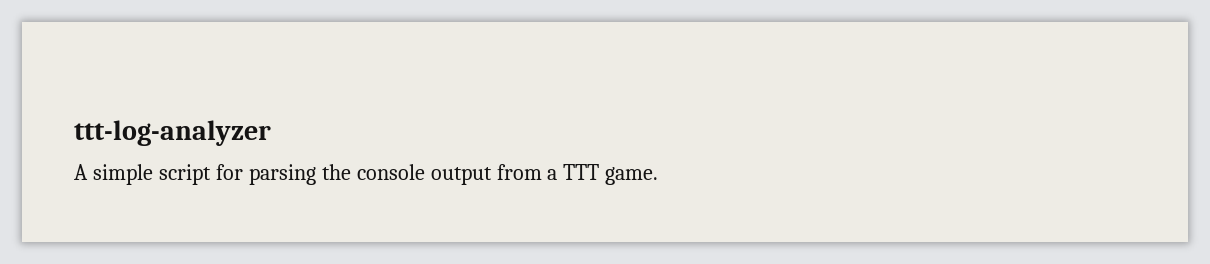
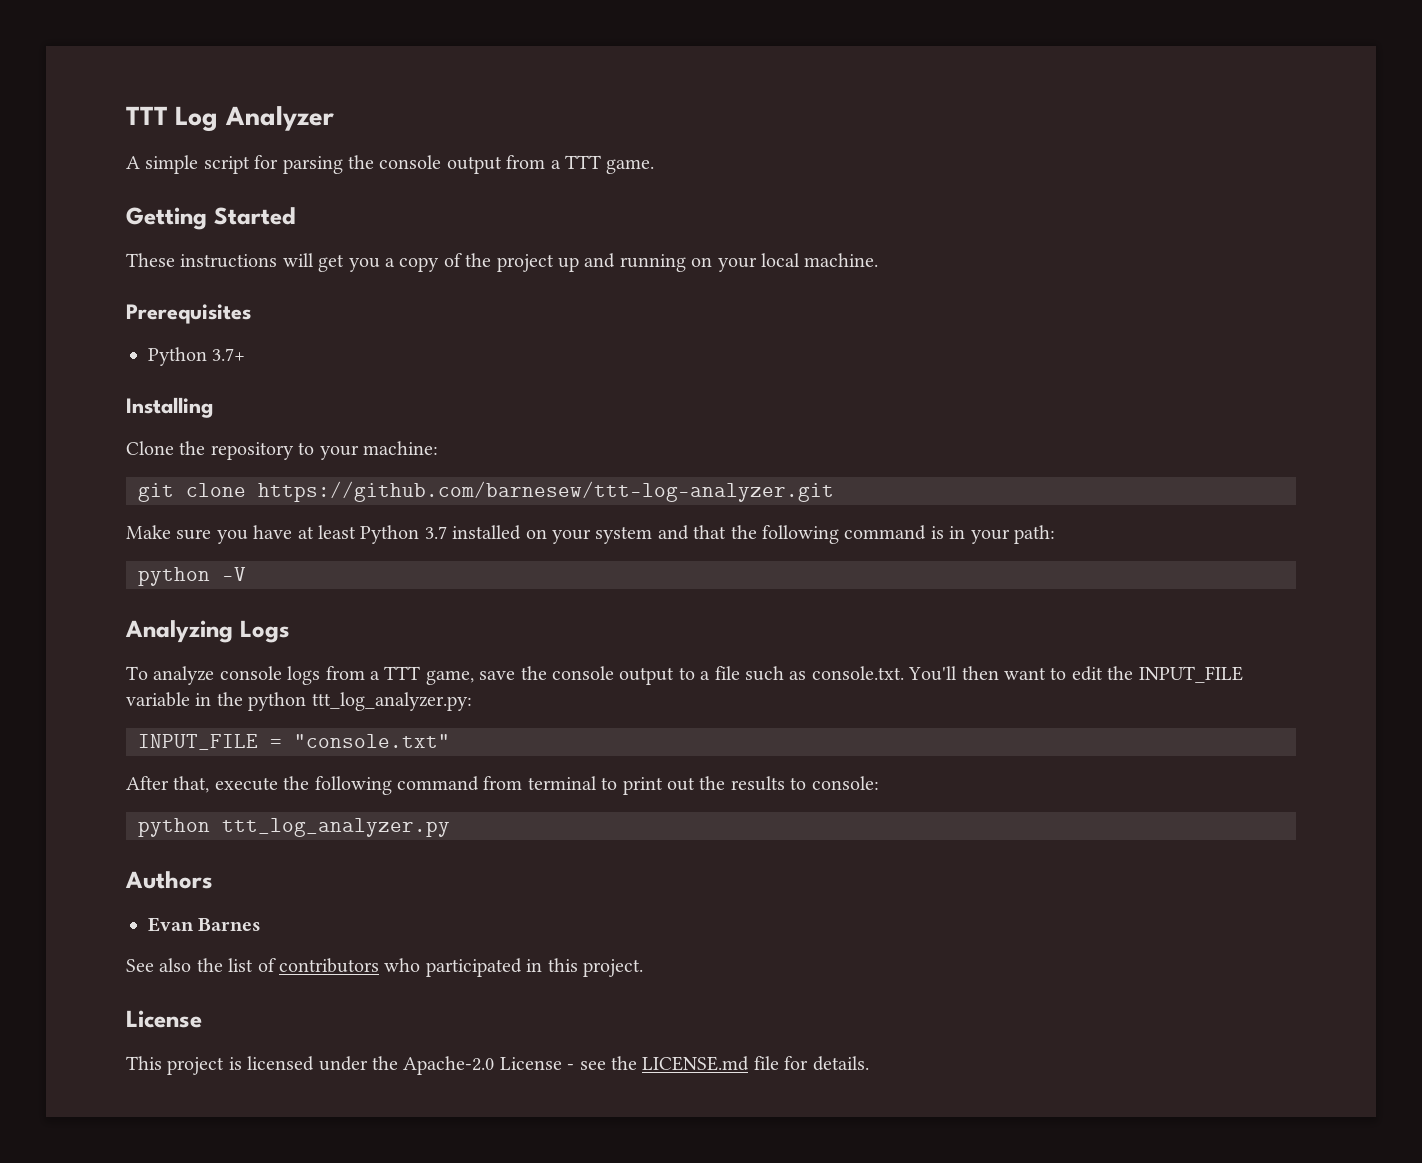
[74,120,271,146] ttt-log-analyzer -> [126,106,334,132] TTT Log Analyzer
(659, 176) none -> [126,207,296,230] [126,253,879,272] [126,304,251,324] [148,347,246,366] [126,397,213,418] [126,441,438,460] [138,481,834,502] [126,525,1055,544] [138,567,246,586] [125,620,290,643] [126,666,1243,685] [126,692,472,711] [138,734,450,750] [126,776,879,795] [138,818,450,837] [125,871,213,889] [148,917,262,932] [126,958,643,977] [126,1010,202,1028] [126,1056,869,1075] // Getting Started // These instructions will get you a copy of the project up and running on your local machine. // Prerequisites // Python 3.7+ // Installing // Clone the repository to your machine: // git clone https://github.com/barnesew/ttt-log-analyzer.git // Make sure you have at least Python 3.7 installed on your system and that the following command is in your path: // python -V // Analyzing Logs // To analyze console logs from a TTT game, save the console output to a file such as console.txt. You'll then want to edit the INPUT_FILE variable in the python ttt_log_analyzer.py: // INPUT_FILE = "console.txt" // After that, execute the following command from terminal to print out the results to console: // python ttt_log_analyzer.py // Authors // Evan Barnes // See also the list of contributors who participated in this project. // License // This project is licensed under the Apache-2.0 License - see the LICENSE.md file for details.

